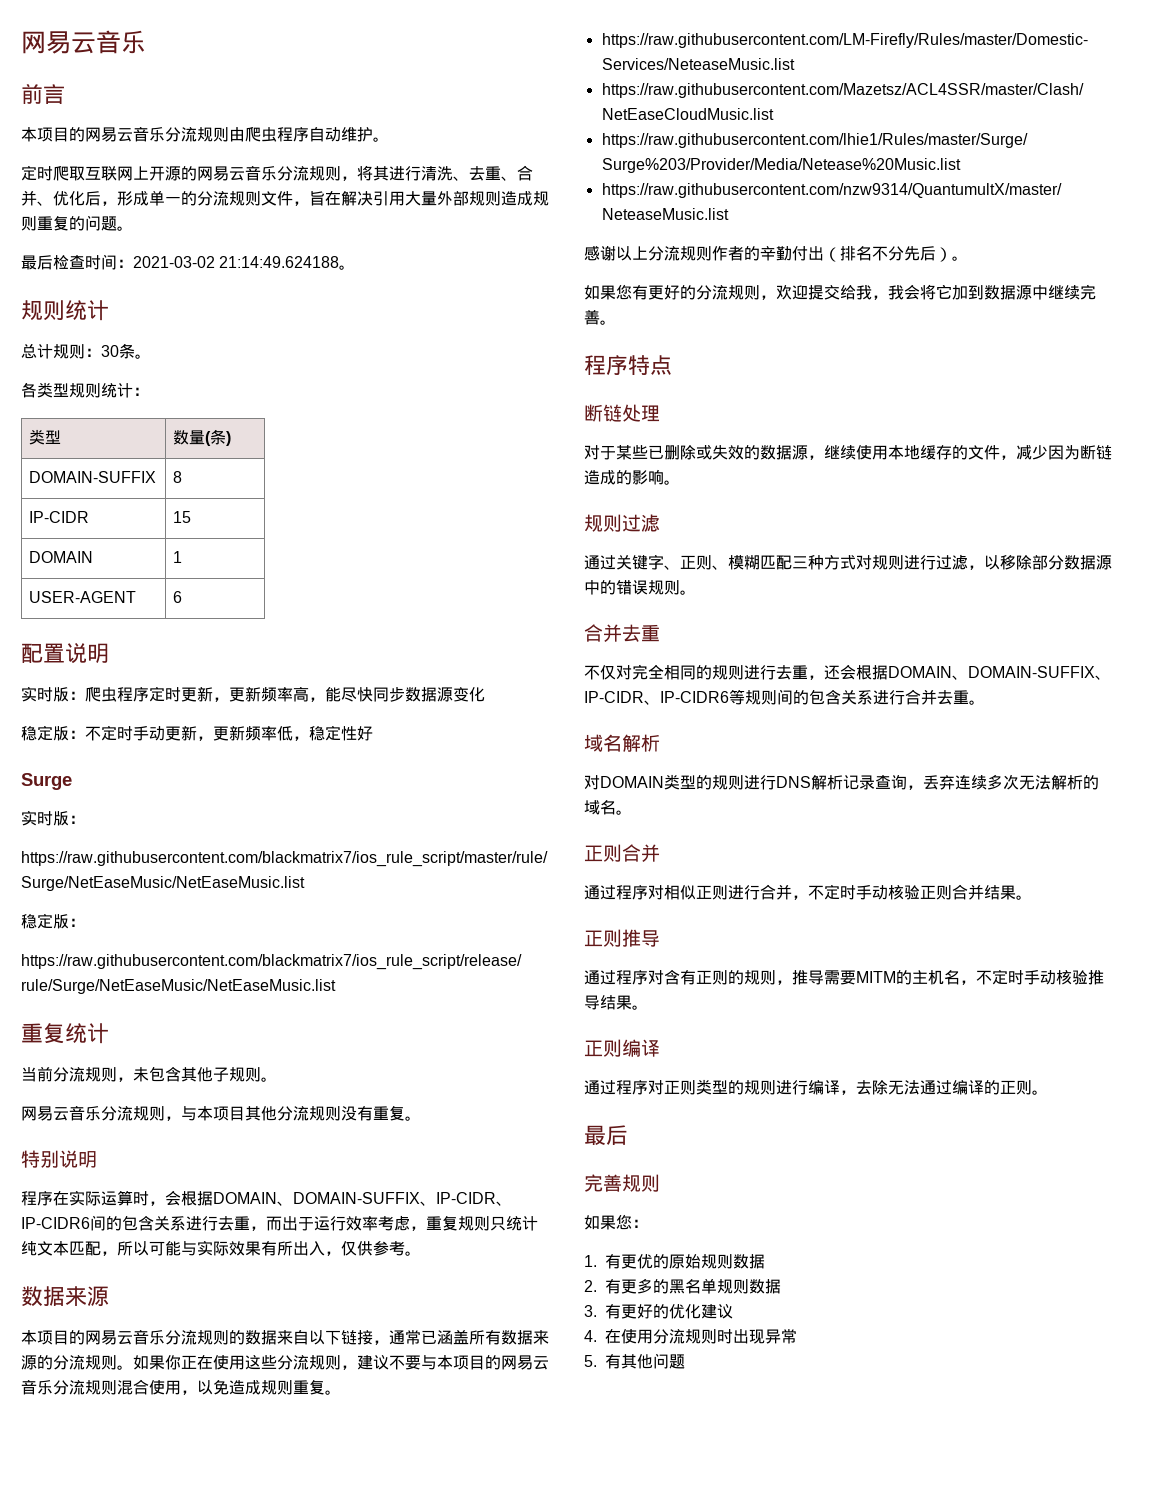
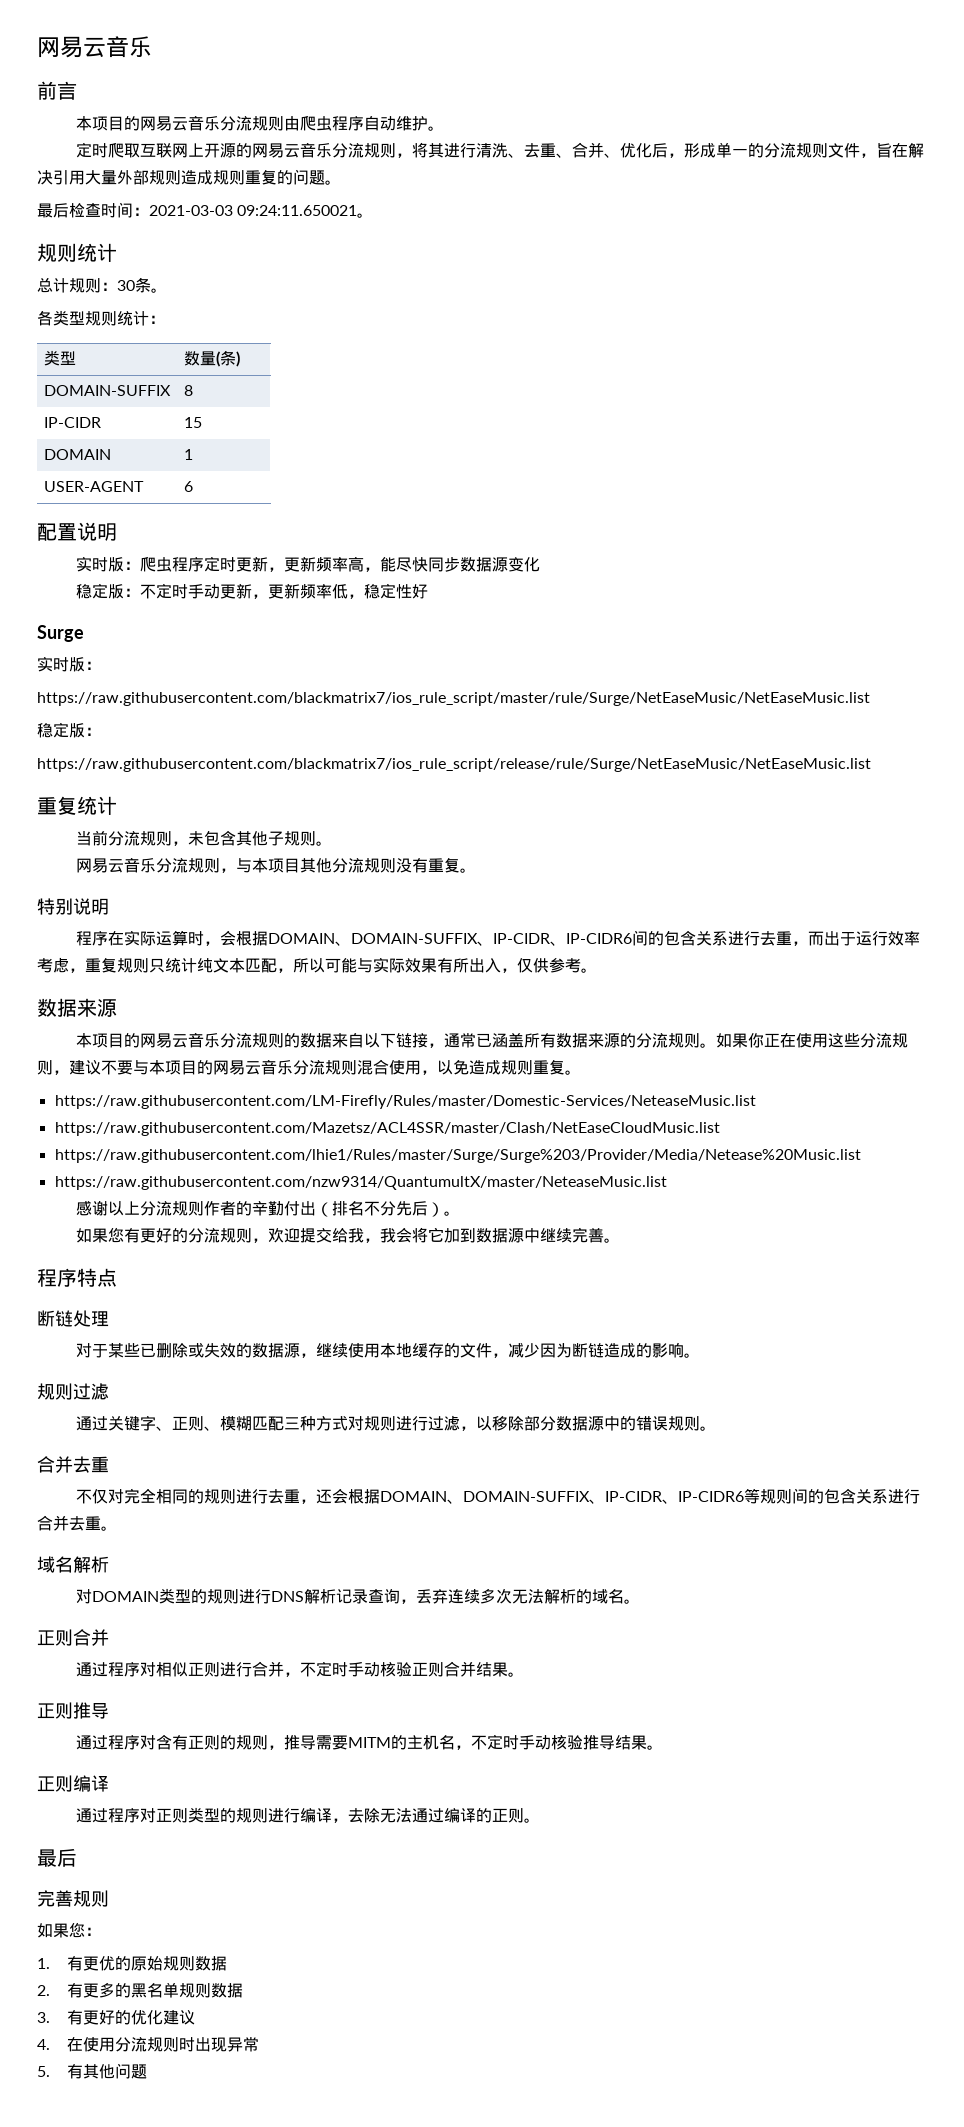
[133,256,340,268] 2021-03-02 21:14:49.624188 -> [149,205,358,216] 2021-03-03 09:24:11.650021

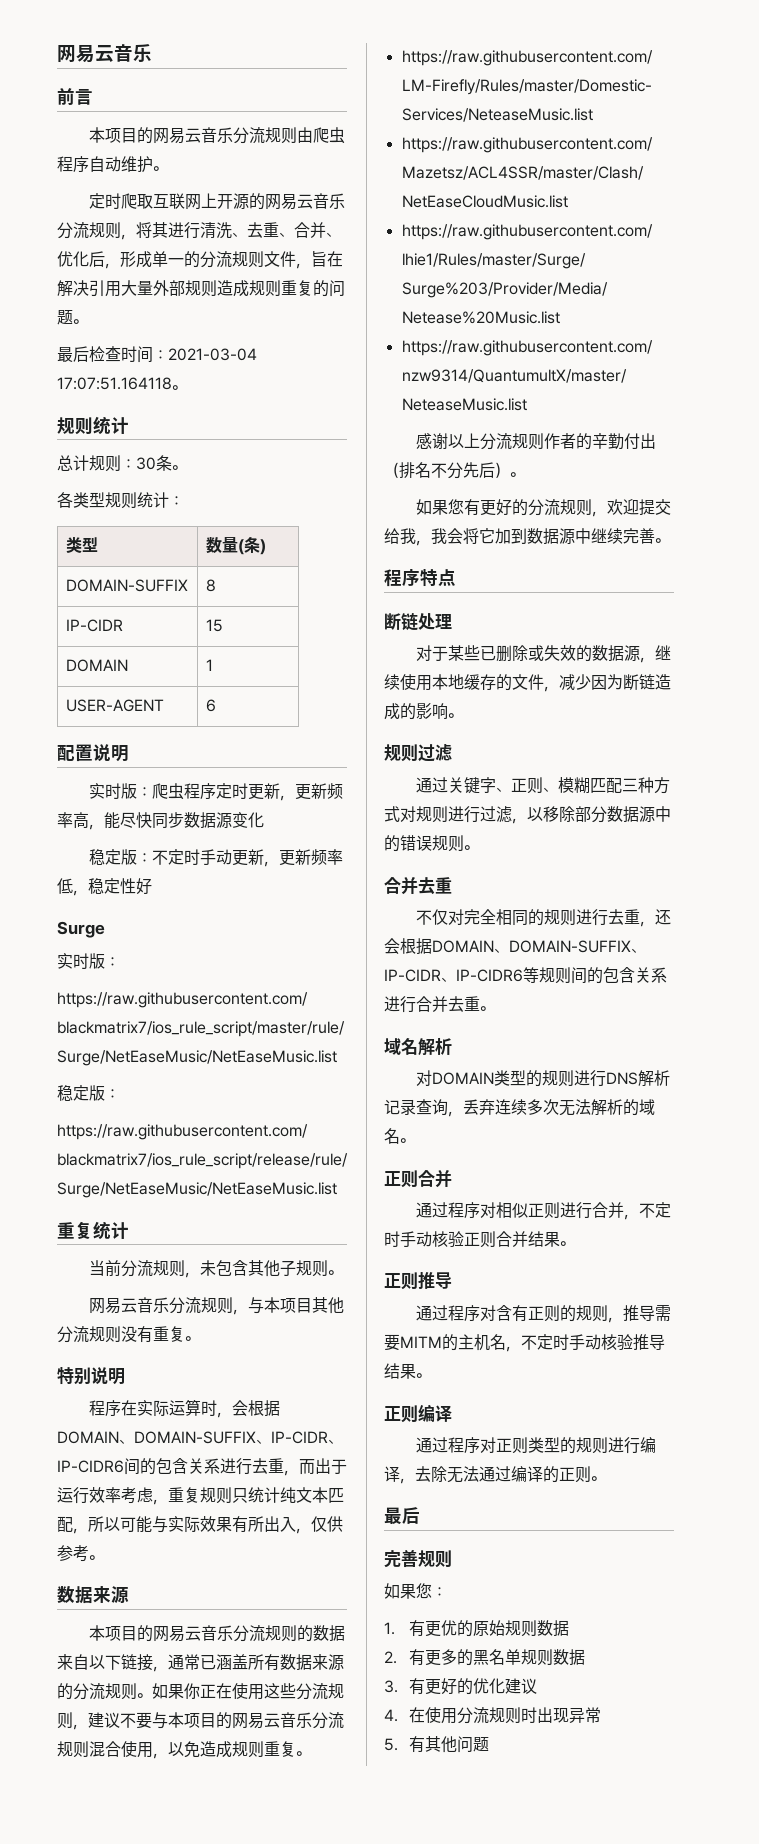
[149,205,358,216] 2021-03-03 09:24:11.650021 -> [168,348,257,361] [57,377,172,390] 2021-03-04 17:07:51.164118

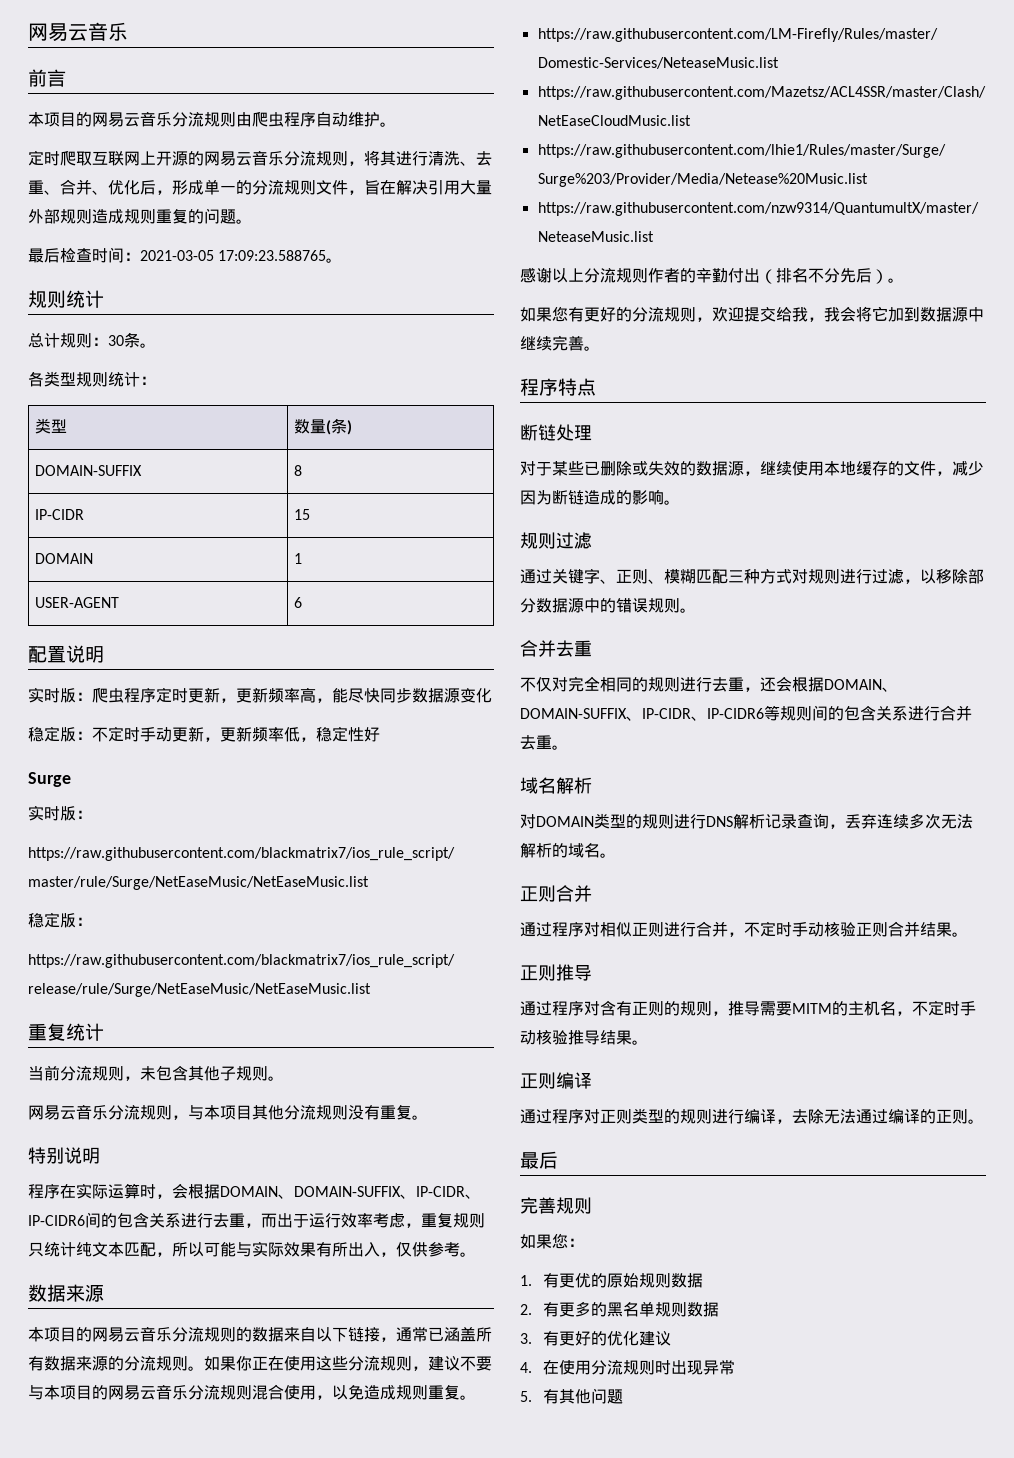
[168,348,257,361] [57,377,172,390] 2021-03-04 17:07:51.164118 -> [140,250,327,261] 2021-03-05 17:09:23.588765

